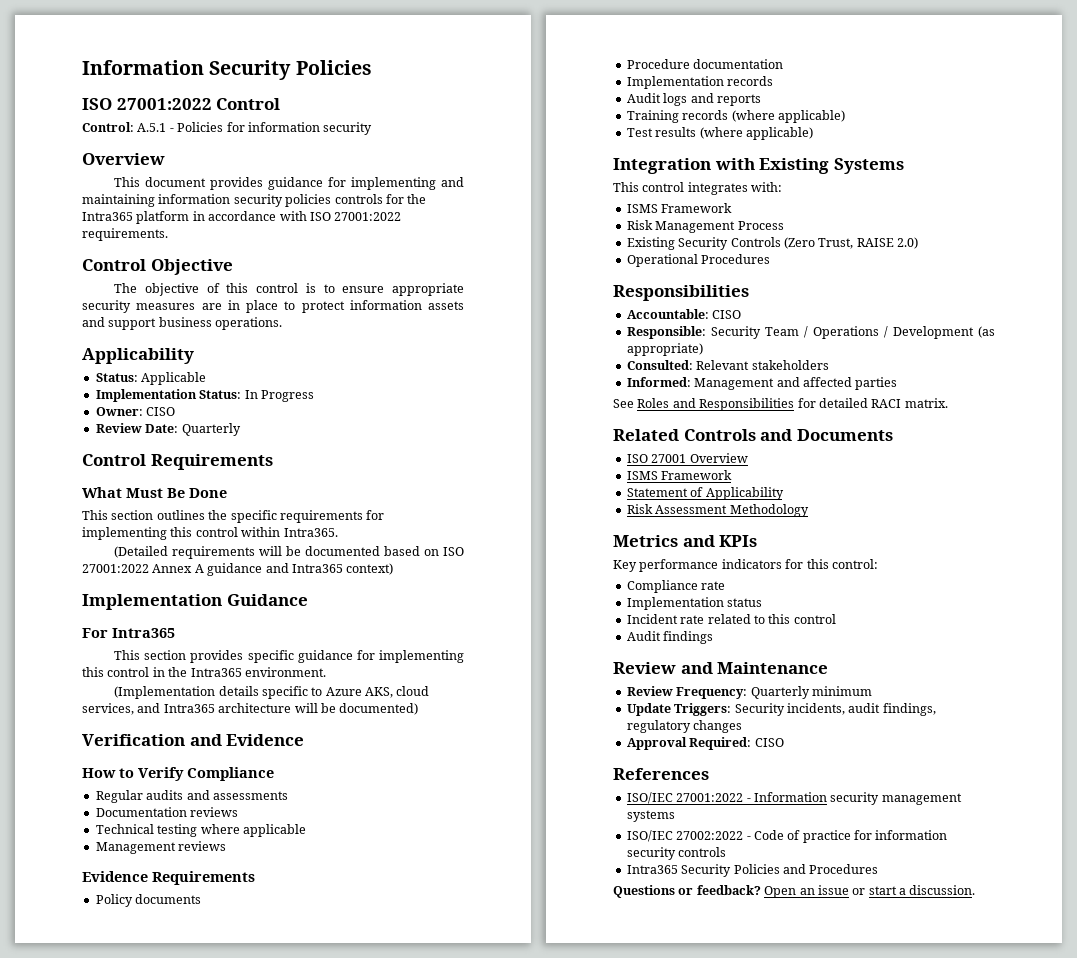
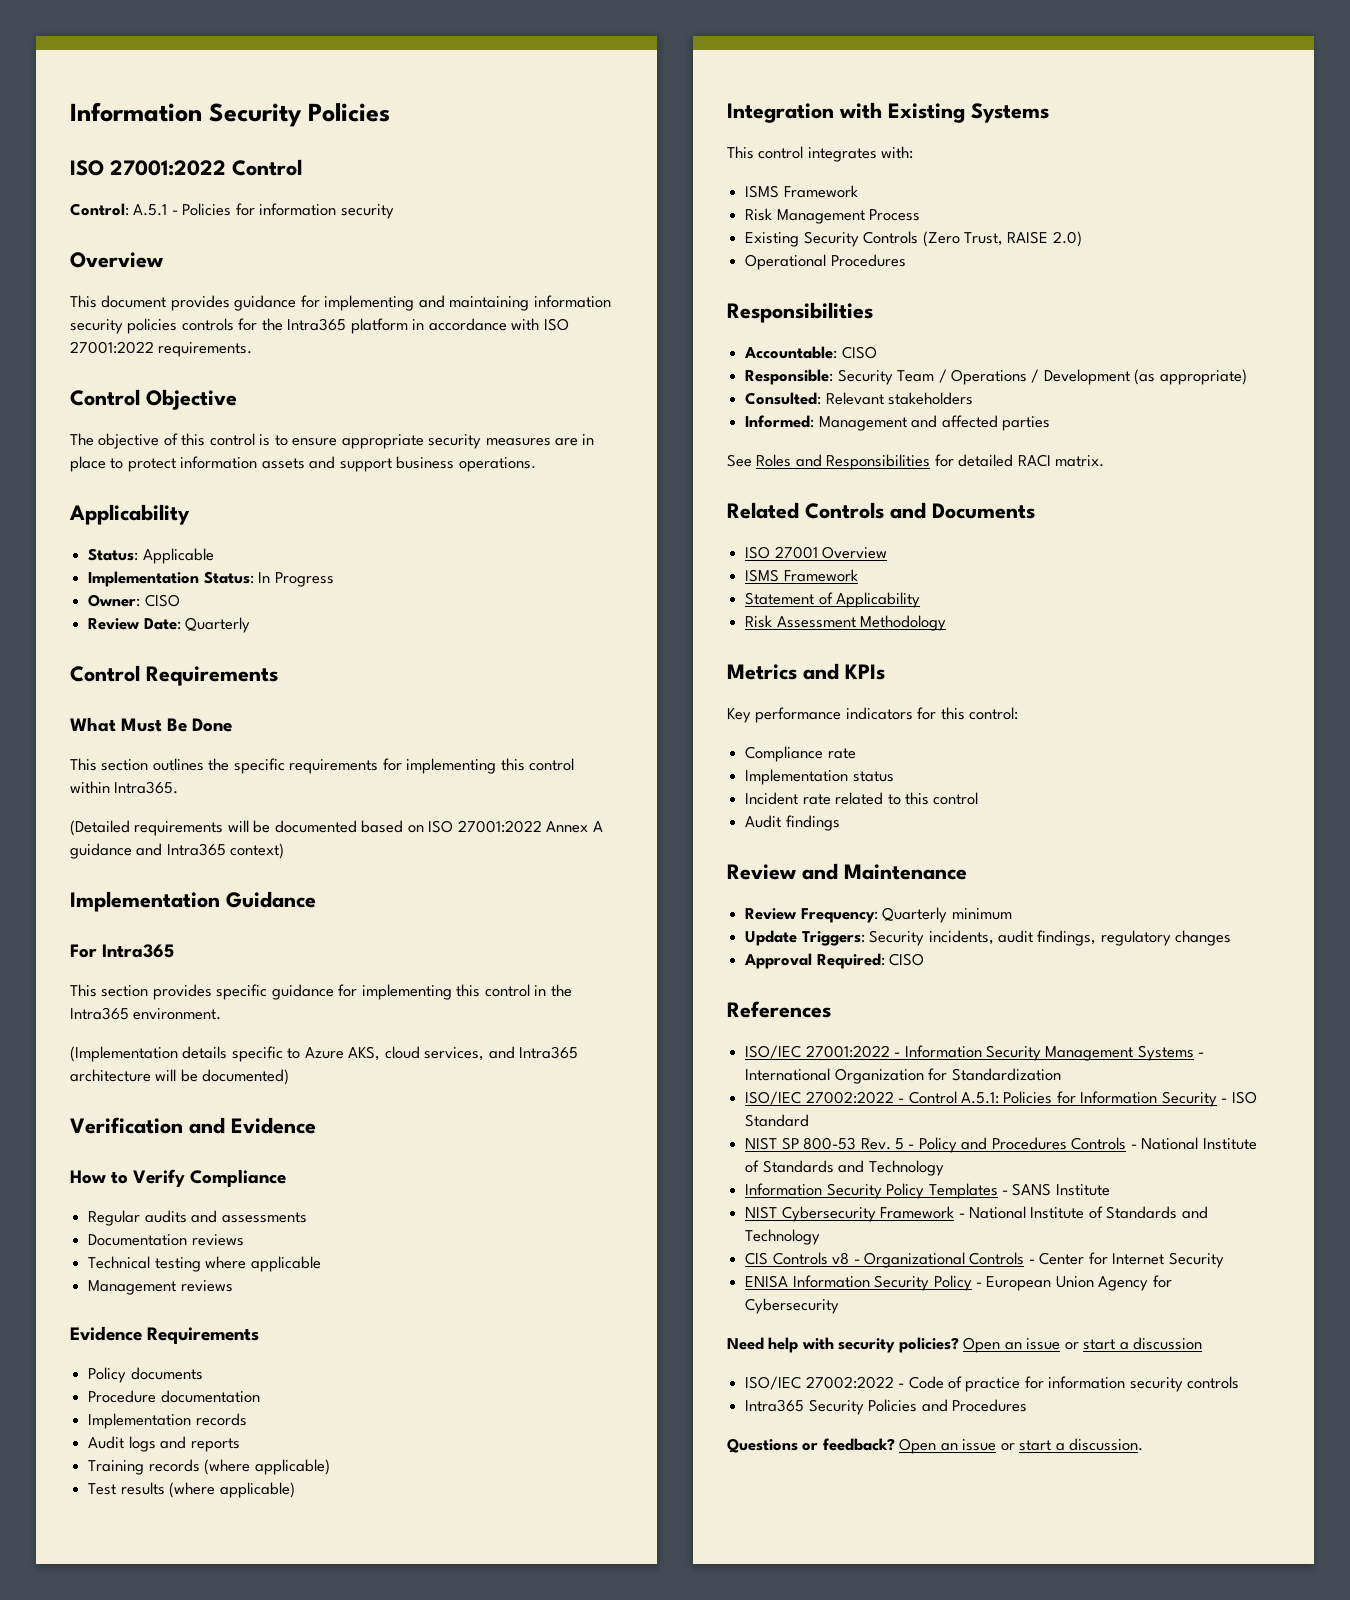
[830,792,962,805] [626,810,675,822] security management systems -> [985,1045,1205,1061] [745,1068,1061,1084] [745,1091,1257,1107] [745,1114,810,1127] [745,1137,1257,1153] [745,1160,944,1176] [745,1183,1110,1199] [745,1206,1208,1222] [745,1229,821,1245] [745,1252,1224,1268] [745,1275,1172,1291] [745,1298,840,1314] [727,1337,1203,1353] Security Management Systems - International Organization for Standardization // ISO/IEC 27002:2022 - Control A.5.1: Policies for Information Security - ISO Standard // NIST SP 800-53 Rev. 5 - Policy and Procedures Controls - National Institute of Standards and Technology // Information Security Policy Templates - SANS Institute // NIST Cybersecurity Framework - National Institute of Standards and Technology // CIS Controls v8 - Organizational Controls - Center for Internet Security // ENISA Information Security Policy - European Union Agency for Cybersecurity // Need help with security policies? Open an issue or start a discussion

